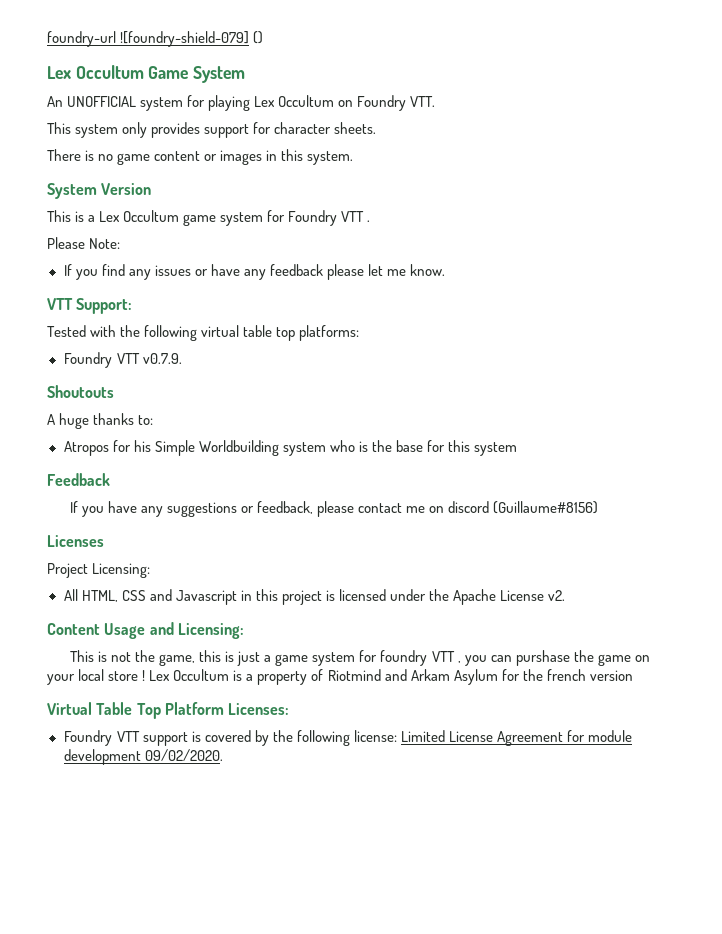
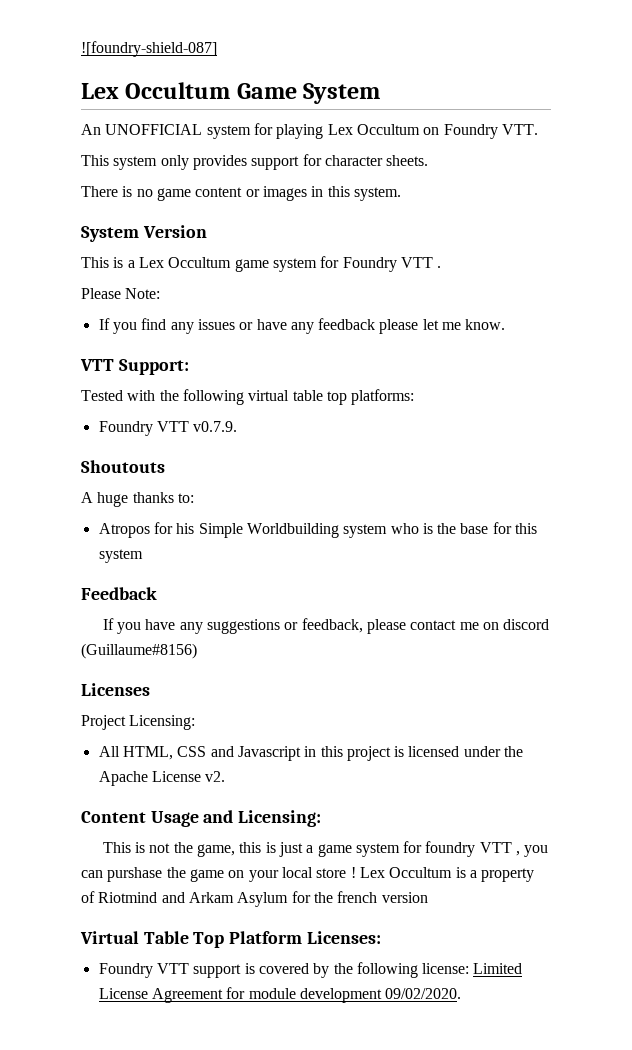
[47,31,264,47] foundry-url ![foundry-shield-079] () -> [81,41,217,57] ![foundry-shield-087]

